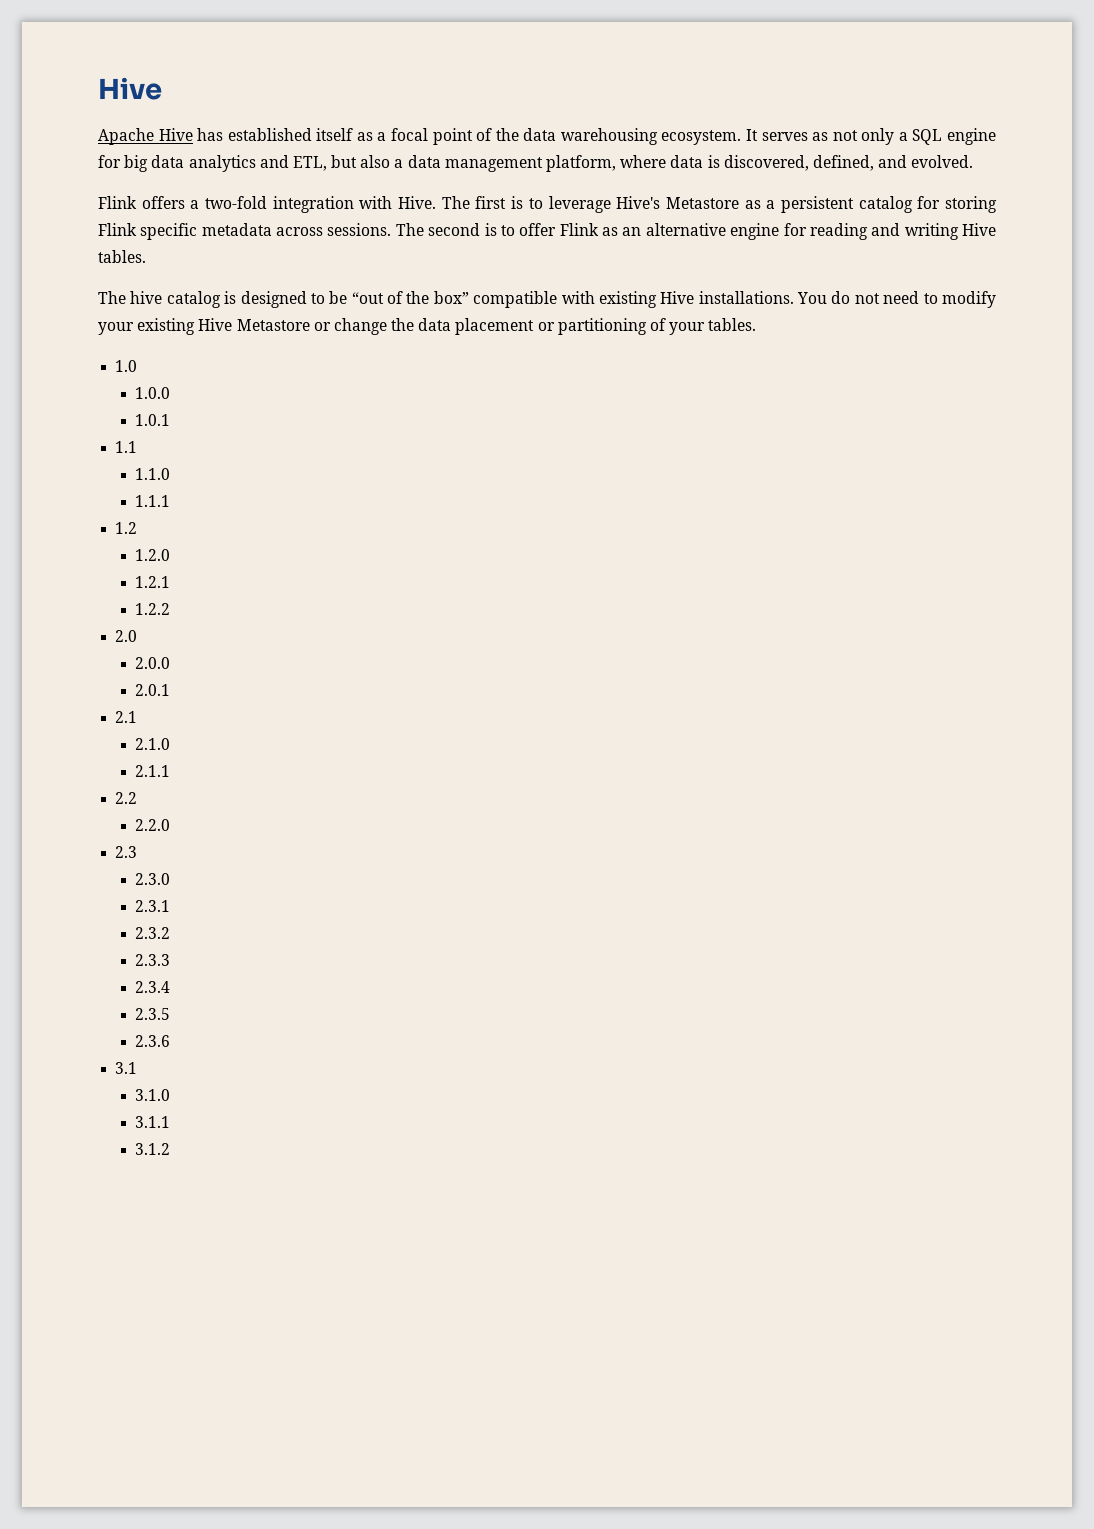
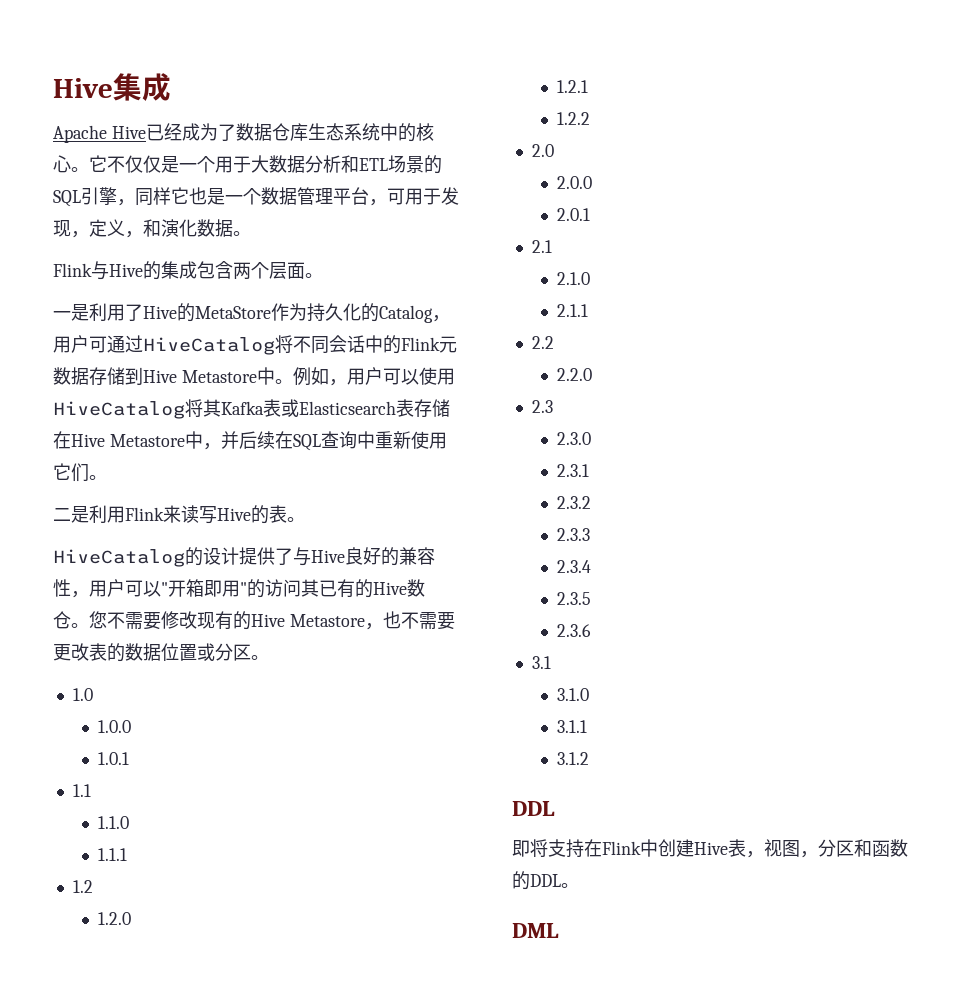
[98,77,162,100] Hive -> [53,73,171,101] Hive集成
[197,128,996,145] [98,155,974,172] [98,196,998,213] [98,223,996,240] [98,250,146,263] [98,291,997,308] [98,318,757,335] has established itself as a focal point of the data warehousing ecosystem. It serves as not only a SQL engine for big data analytics and ETL, but also a data management platform, where data is discovered, defined, and evolved. // Flink offers a two-fold integration with Hive. The first is to leverage Hive's Metastore as a persistent catalog for storing Flink specific metadata across sessions. The second is to offer Flink as an alternative engine for reading and writing Hive tables. // The hive catalog is designed to be “out of the box” compatible with existing Hive installations. You do not need to modify your existing Hive Metastore or change the data placement or partitioning of your tables. -> [145,123,434,142] [53,155,442,174] [53,187,459,207] [53,219,251,238] [53,261,323,280] [53,303,450,323] [53,335,457,355] [53,367,455,386] [53,399,450,419] [53,431,447,451] [53,463,107,482] [53,505,305,524] [53,547,435,567] [53,579,425,598] [53,611,455,630] [53,643,269,662] 已经成为了数据仓库生态系统中的核心。它不仅仅是一个用于大数据分析和ETL场景的SQL引擎，同样它也是一个数据管理平台，可用于发现，定义，和演化数据。 // Flink与Hive的集成包含两个层面。 // 一是利用了Hive的MetaStore作为持久化的Catalog，用户可通过HiveCatalog将不同会话中的Flink元数据存储到Hive Metastore中。例如，用户可以使用HiveCatalog将其Kafka表或Elasticsearch表存储在Hive Metastore中，并后续在SQL查询中重新使用它们。 // 二是利用Flink来读写Hive的表。 // HiveCatalog的设计提供了与Hive良好的兼容性，用户可以"开箱即用"的访问其已有的Hive数仓。您不需要修改现有的Hive Metastore，也不需要更改表的数据位置或分区。
(171, 1149) none -> [512,801,555,816] [512,839,908,858] [512,871,579,890] [512,923,559,938] // DDL // 即将支持在Flink中创建Hive表，视图，分区和函数的DDL。 // DML

